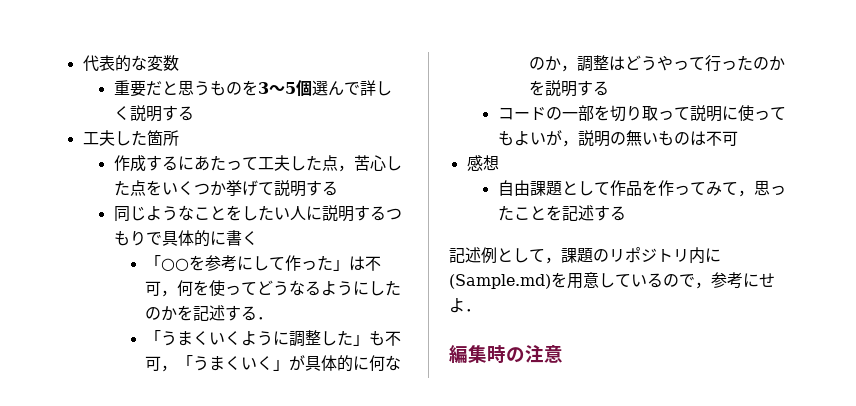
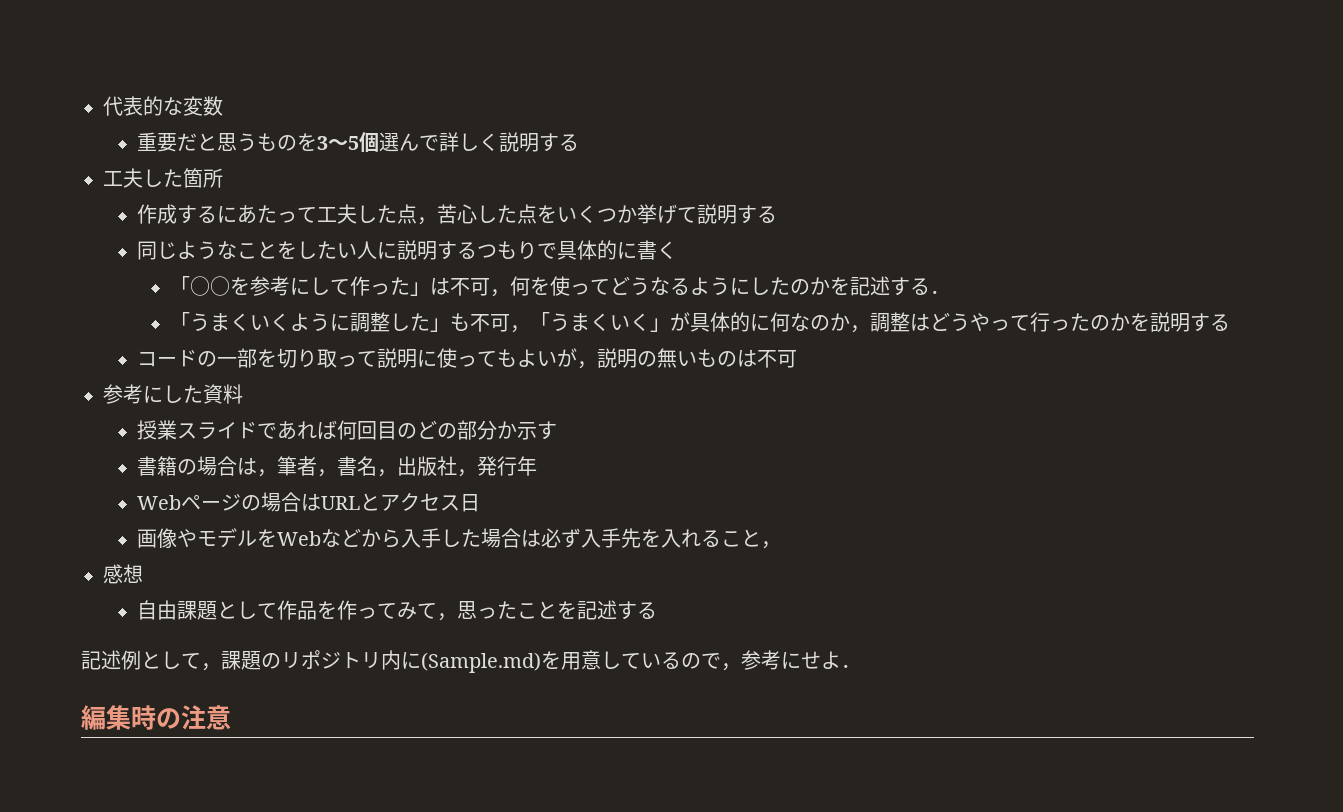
(738, 138) none -> [103,384,243,404] [136,420,557,440] [136,456,537,477] [136,492,480,512] [136,528,781,549] // 参考にした資料 // 授業スライドであれば何回目のどの部分か示す // 書籍の場合は，筆者，書名，出版社，発行年 // Webページの場合はURLとアクセス日 // 画像やモデルをWebなどから入手した場合は必ず入手先を入れること，

